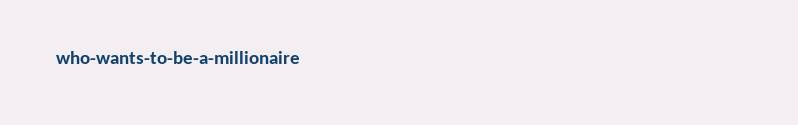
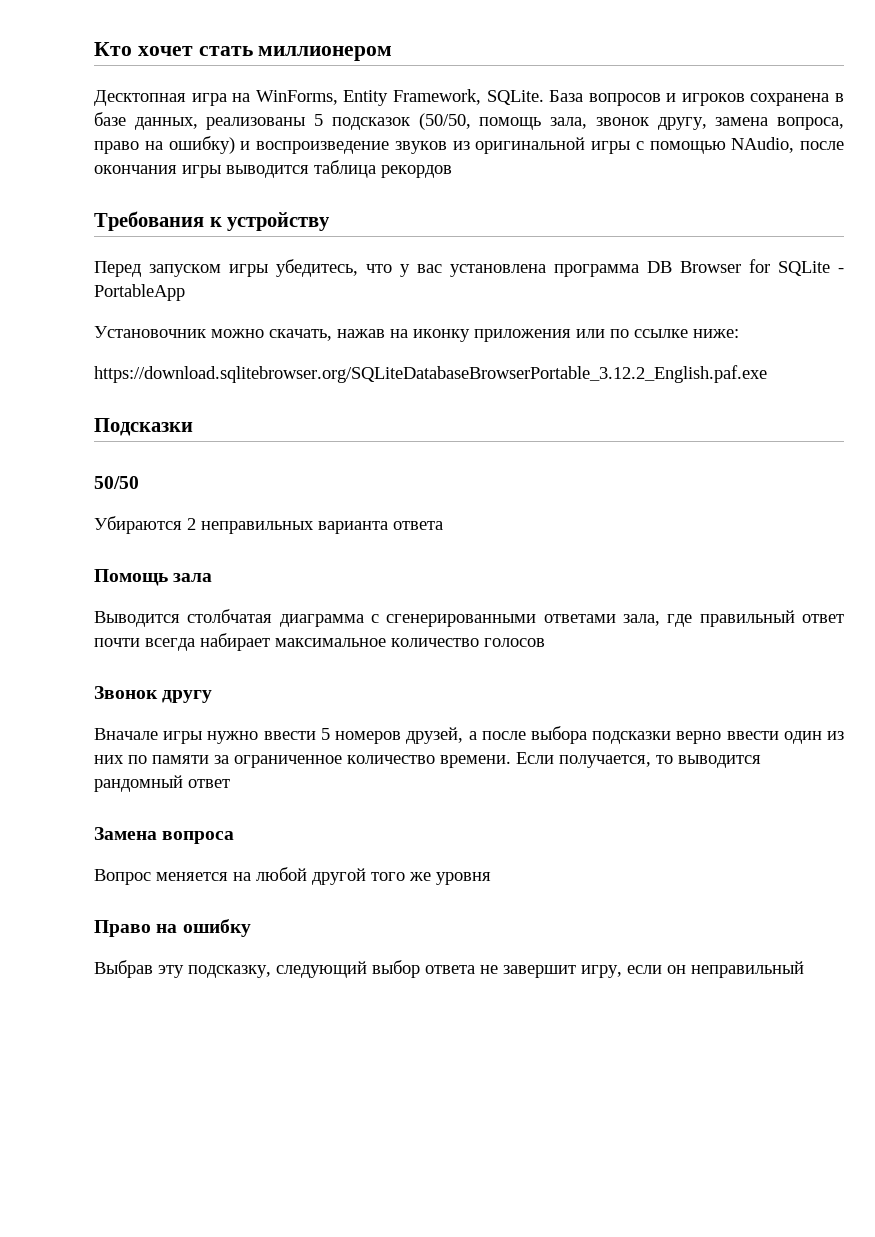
[56,51,300,64] who-wants-to-be-a-millionaire -> [94,42,393,61] [94,89,845,106] [94,112,845,130] [94,136,844,154] [94,160,452,178] [94,211,331,231] [94,259,844,277] [94,284,185,301] [94,326,739,342] [94,365,767,383] [94,418,193,436] [94,476,139,489] [94,516,443,534] [94,569,213,586] [94,609,844,627] [94,633,545,651] [94,686,213,703] [94,726,844,744] [94,752,761,768] [94,775,230,792] [94,827,235,844] [94,867,491,885] [94,919,251,937] [94,960,804,978] Кто хочет стать миллионером // Десктопная игра на WinForms, Entity Framework, SQLite. База вопросов и игроков сохранена в базе данных, реализованы 5 подсказок (50/50, помощь зала, звонок другу, замена вопроса, право на ошибку) и воспроизведение звуков из оригинальной игры с помощью NAudio, после окончания игры выводится таблица рекордов // Требования к устройству // Перед запуском игры убедитесь, что у вас установлена программа DB Browser for SQLite - PortableApp // Установочник можно скачать, нажав на иконку приложения или по ссылке ниже: // https://download.sqlitebrowser.org/SQLiteDatabaseBrowserPortable_3.12.2_English.paf.exe // Подсказки // 50/50 // Убираются 2 неправильных варианта ответа // Помощь зала // Выводится столбчатая диаграмма с сгенерированными ответами зала, где правильный ответ почти всегда набирает максимальное количество голосов // Звонок другу // Вначале игры нужно ввести 5 номеров друзей, а после выбора подсказки верно ввести один из них по памяти за ограниченное количество времени. Если получается, то выводится рандомный ответ // Замена вопроса // Вопрос меняется на любой другой того же уровня // Право на ошибку // Выбрав эту подсказку, следующий выбор ответа не завершит игру, если он неправильный

